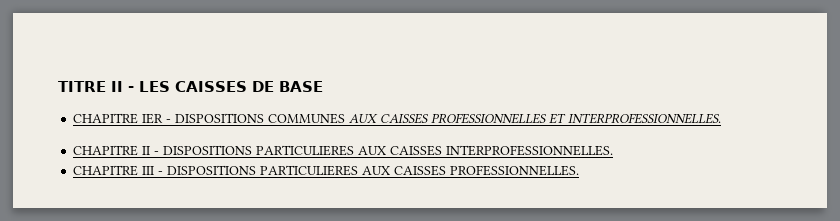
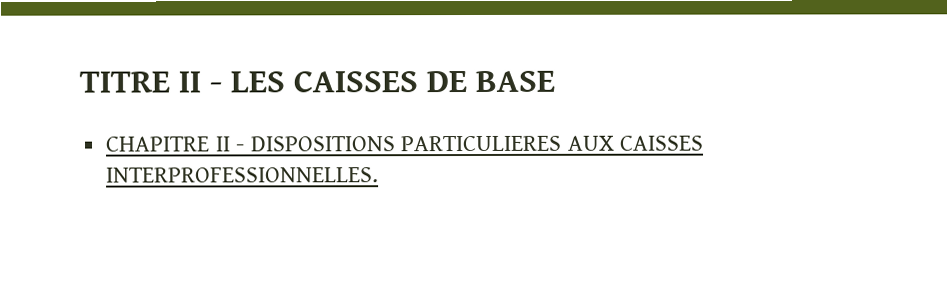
[73,113,722,124] // CHAPITRE IER - DISPOSITIONS COMMUNES AUX CAISSES PROFESSIONNELLES ET INTERPROFESSIONNELLES. -> (556, 81) none
[73,165,580,176] // CHAPITRE III - DISPOSITIONS PARTICULIERES AUX CAISSES PROFESSIONNELLES. -> (380, 175) none

